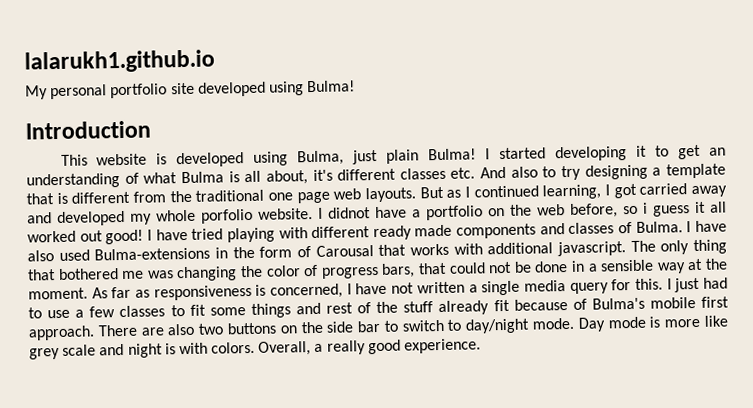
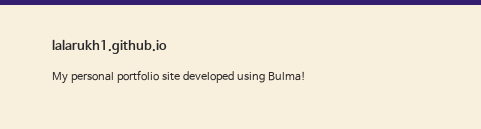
[25,120,151,140] [60,144,727,168] [26,163,726,189] [26,183,727,205] [27,201,727,227] [27,220,727,245] [27,239,727,262] [27,258,729,282] [28,277,729,301] [28,296,730,319] [28,315,728,341] [29,338,482,360] // Introduction // This website is developed using Bulma, just plain Bulma! I started developing it to get an understanding of what Bulma is all about, it's different classes etc. And also to try designing a template that is different from the traditional one page web layouts. But as I continued learning, I got carried away and developed my whole porfolio website. I didnot have a portfolio on the web before, so i guess it all worked out good! I have tried playing with different ready made components and classes of Bulma. I have also used Bulma-extensions in the form of Carousal that works with additional javascript. The only thing that bothered me was changing the color of progress bars, that could not be done in a sensible way at the moment. As far as responsiveness is concerned, I have not written a single media query for this. I just had to use a few classes to fit some things and rest of the stuff already fit because of Bulma's mobile first approach. There are also two buttons on the side bar to switch to day/night mode. Day mode is more like grey scale and night is with colors. Overall, a really good experience. -> (306, 76) none

